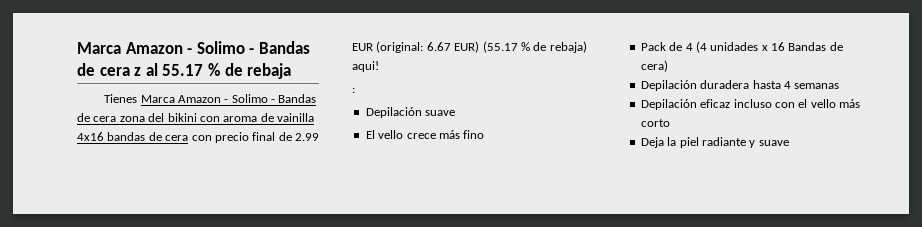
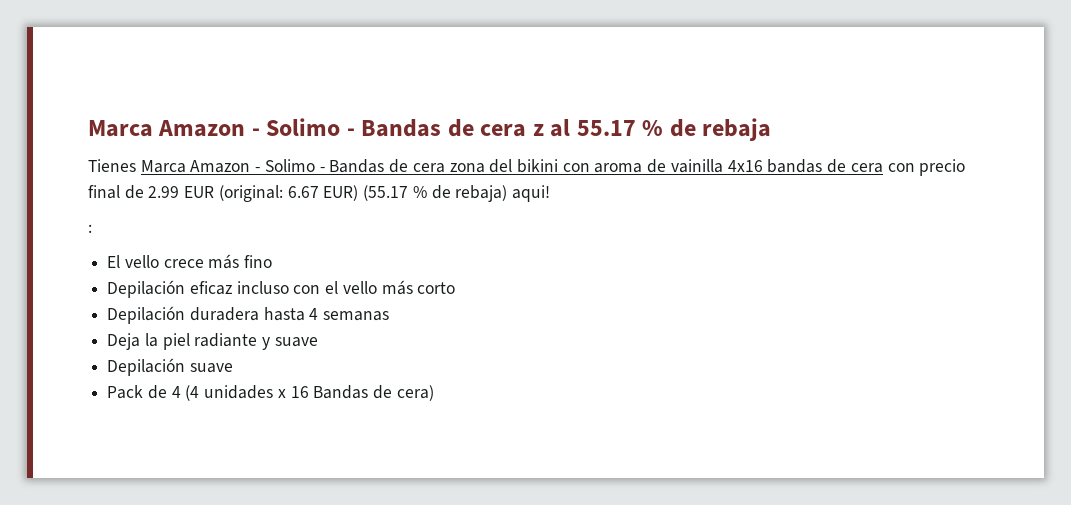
[365,107,456,118] // Depilación suave -> (92, 228) none
(485, 134) none -> [107,280,456,298] [107,306,390,324] [107,333,318,350] [107,358,233,376] // Depilación eficaz incluso con el vello más corto // Depilación duradera hasta 4 semanas // Deja la piel radiante y suave // Depilación suave
[640,80,840,91] [640,99,860,110] [640,119,670,127] [640,137,789,148] // Depilación duradera hasta 4 semanas // Depilación eficaz incluso con el vello más corto // Deja la piel radiante y suave -> (434, 393) none

